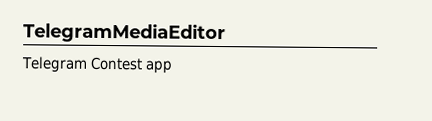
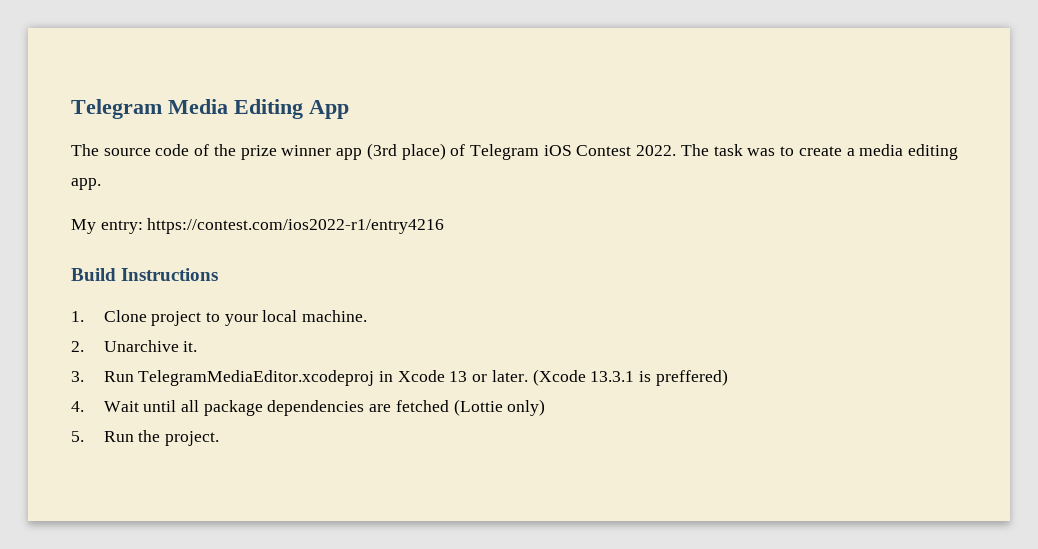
[23,22,226,44] [21,56,173,74] TelegramMediaEditor // Telegram Contest app -> [71,99,349,119] [71,143,958,160] [71,178,101,190] [71,218,445,234] [71,268,219,281] [71,310,368,326] [71,340,198,352] [71,369,728,386] [71,399,546,416] [71,430,219,446] Telegram Media Editing App // The source code of the prize winner app (3rd place) of Telegram iOS Contest 2022. The task was to create a media editing app. // My entry: https://contest.com/ios2022-r1/entry4216 // Build Instructions // 1. Clone project to your local machine. // 2. Unarchive it. // 3. Run TelegramMediaEditor.xcodeproj in Xcode 13 or later. (Xcode 13.3.1 is preffered) // 4. Wait until all package dependencies are fetched (Lottie only) // 5. Run the project.

